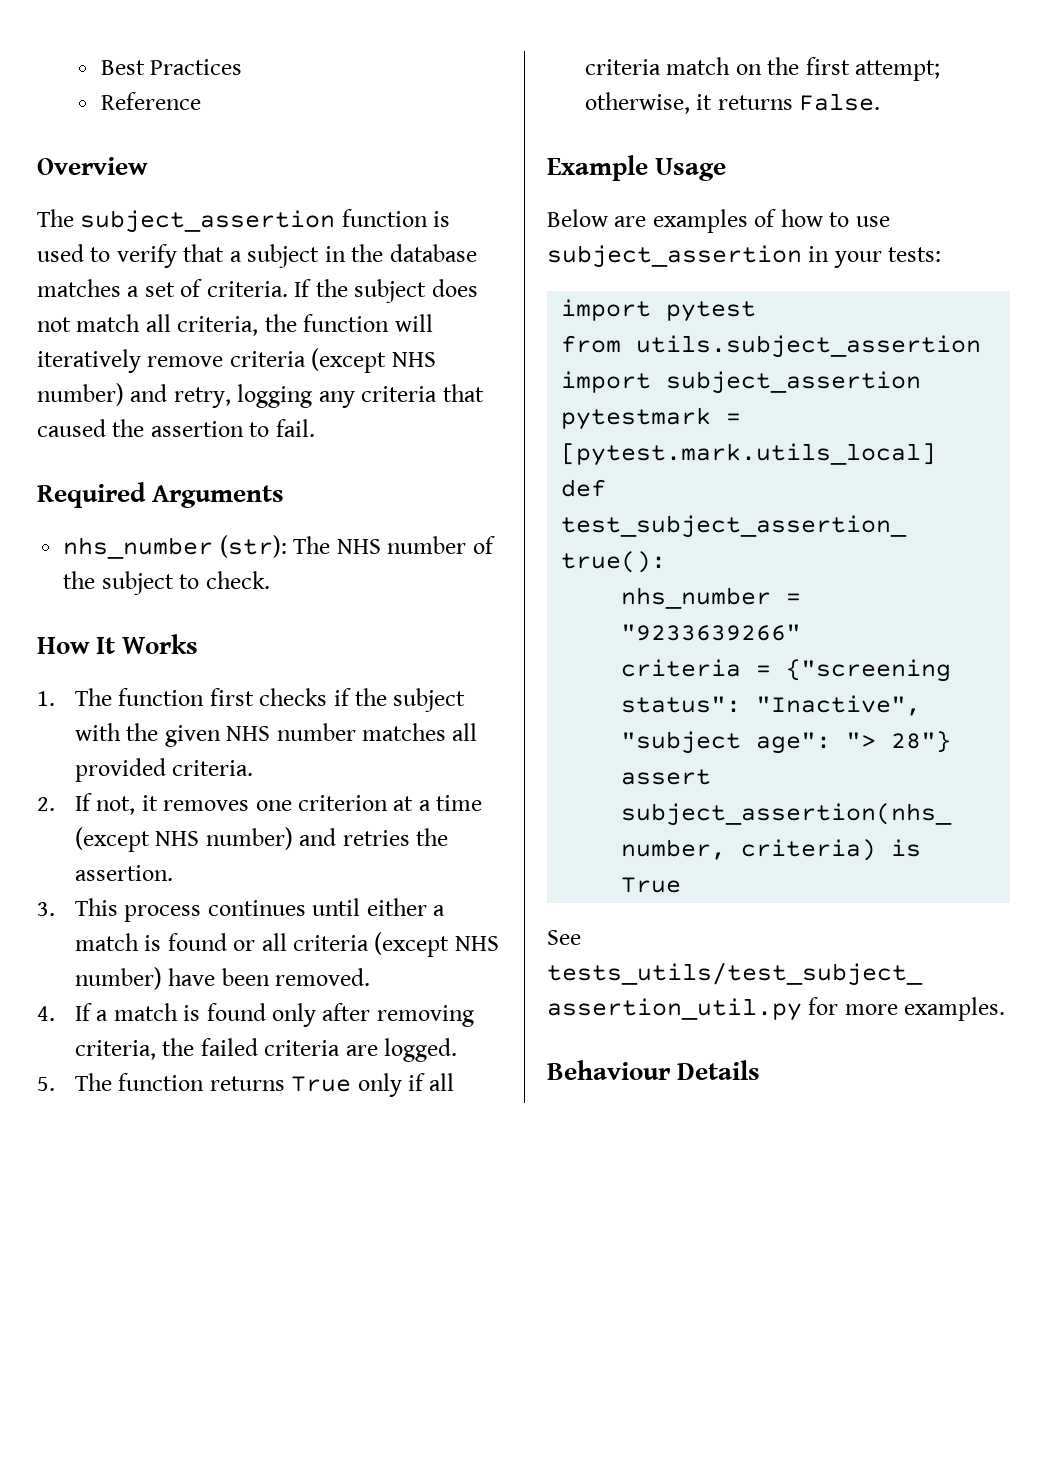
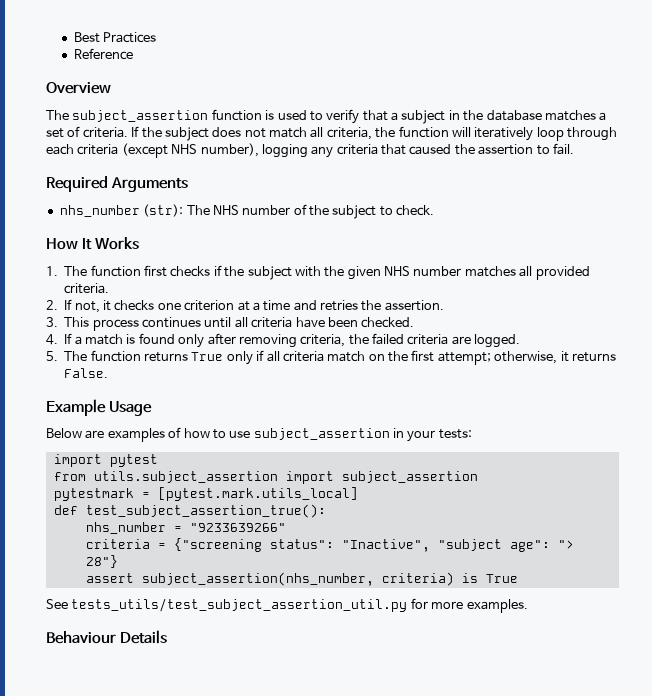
[147,348,436,373] [37,383,231,408] remove criteria (except NHS number) and retry, -> [536,127,617,141] [46,143,259,158] loop through each criteria (except NHS number),
[163,800,250,811] removes -> [114,300,155,311] checks
[74,827,293,852] (except NHS number) -> (291, 305) none
[366,898,446,916] [74,932,499,957] [74,967,162,990] either a match is found or all criteria (except NHS number) -> [234,317,293,328] all criteria
[275,968,371,986] removed. -> [361,317,415,328] checked.

